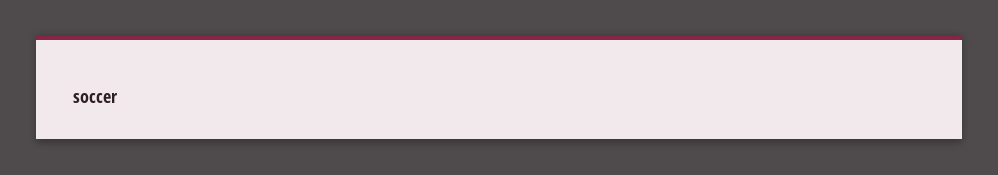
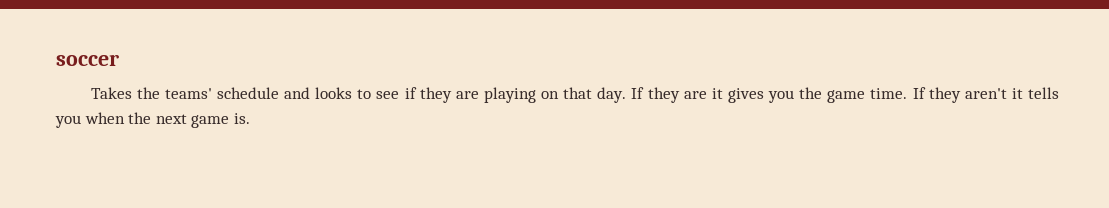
(118, 98) none -> [90,87,1060,103] [55,112,250,128] // Takes the teams' schedule and looks to see if they are playing on that day. If they are it gives you the game time. If they aren't it tells you when the next game is.

